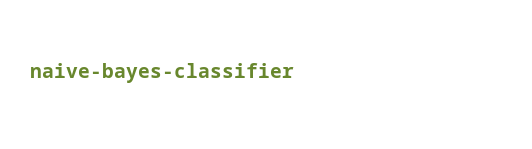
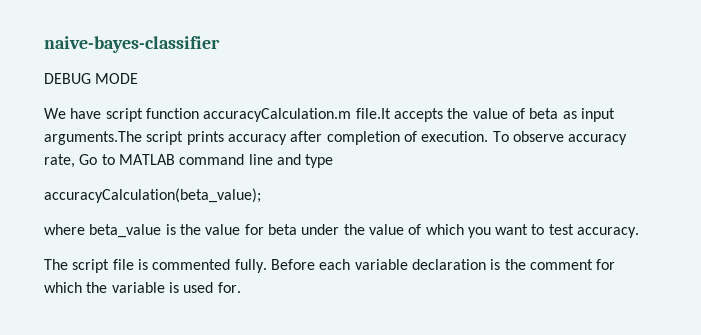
(294, 73) none -> [44,73,139,84] [44,108,615,122] [44,131,628,145] [44,154,334,168] [44,188,261,203] [44,224,640,238] [44,259,616,273] [44,282,241,293] // DEBUG MODE // We have script function accuracyCalculation.m file.It accepts the value of beta as input arguments.The script prints accuracy after completion of execution. To observe accuracy rate, Go to MATLAB command line and type // accuracyCalculation(beta_value); // where beta_value is the value for beta under the value of which you want to test accuracy. // The script file is commented fully. Before each variable declaration is the comment for which the variable is used for.

